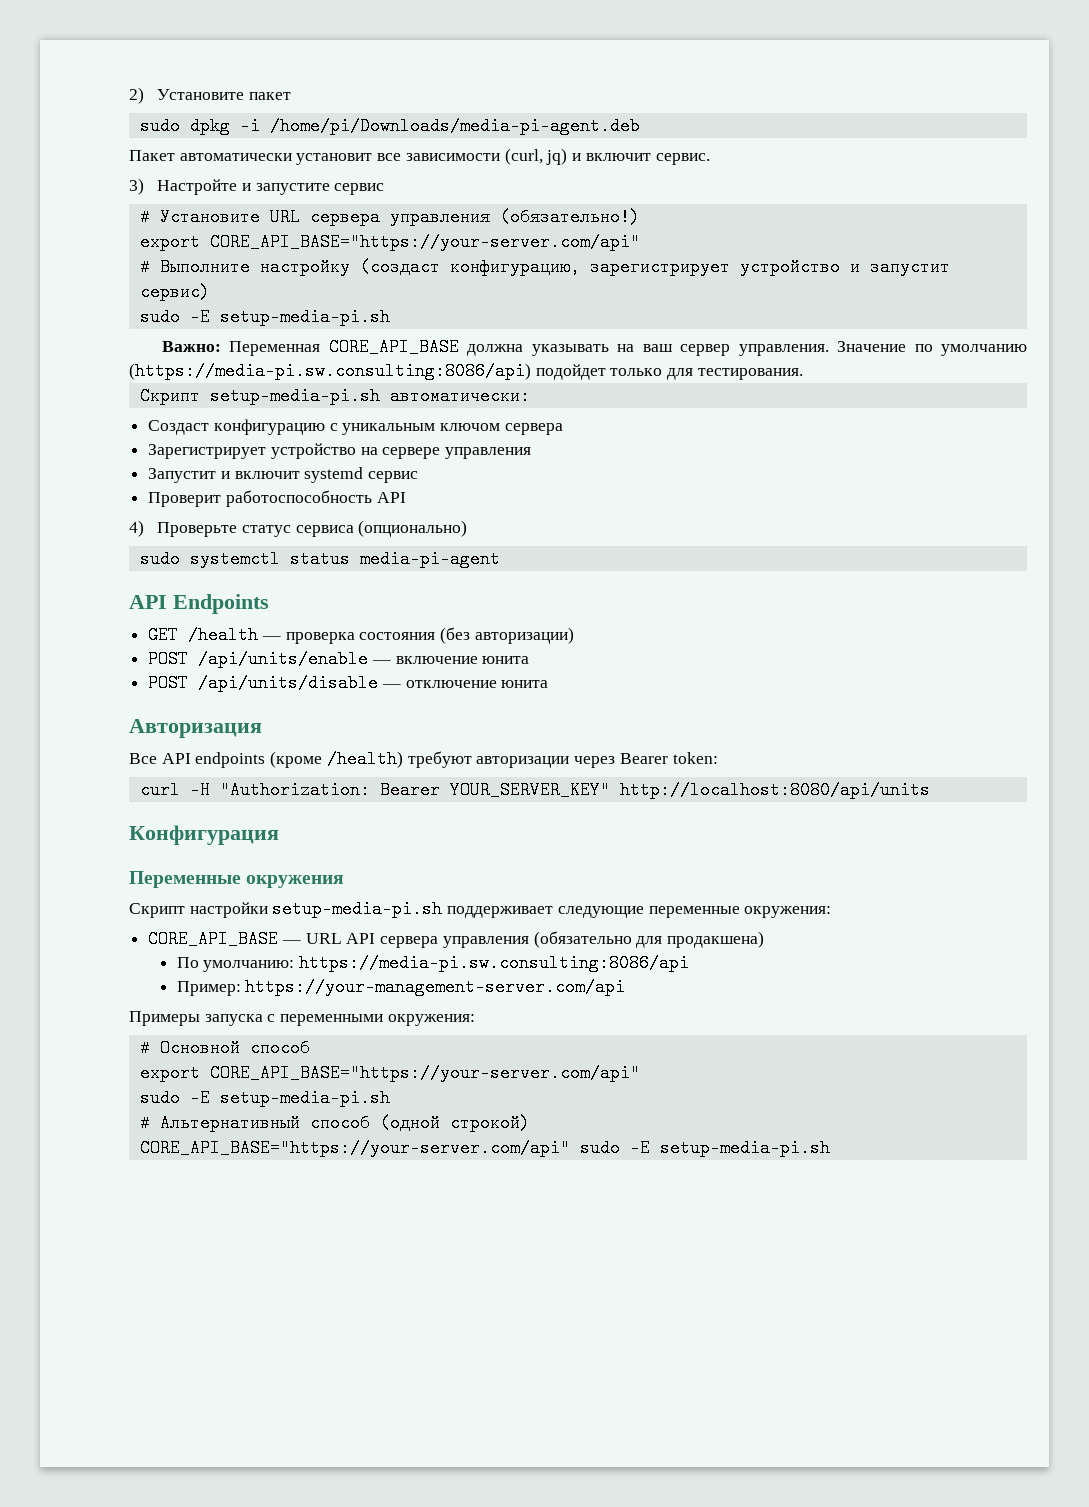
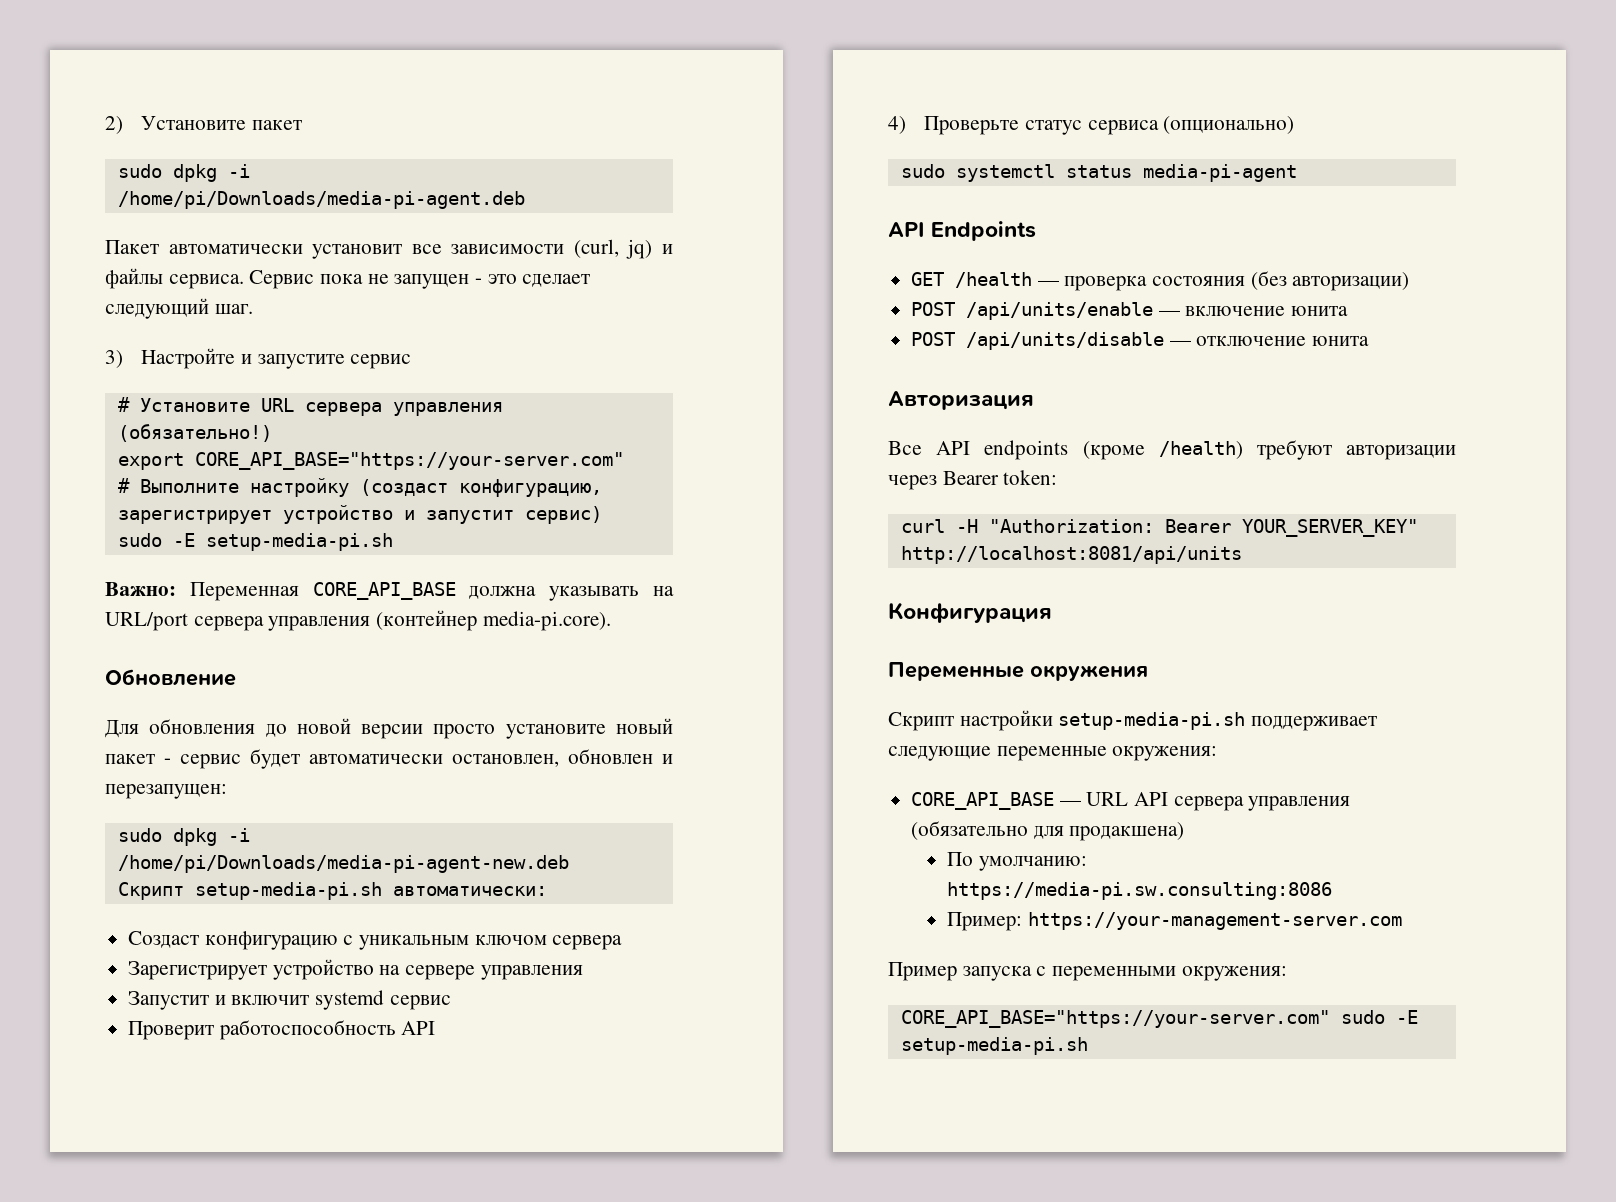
[585,153,710,165] включит сервис. -> [105,268,591,289] [105,298,253,319] файлы сервиса. Сервис пока не запущен - это сделает следующий шаг.
[209,233,640,251] CORE_API_BASE="https://your-server.com/api" -> [194,452,624,470] CORE_API_BASE="https://your-server.com"
[642,341,1027,356] [129,362,803,380] ваш сервер управления. Значение по умолчанию (https://media-pi.sw.consulting:8086/api) подойдет только для тестирования. -> [105,610,611,631] [105,669,236,686] [105,718,673,739] [105,749,673,769] [105,784,227,799] [117,828,250,846] [117,855,569,873] URL/port сервера управления (контейнер media-pi.core). // Обновление // Для обновления до новой версии просто установите новый пакет - сервис будет автоматически остановлен, обновлен и перезапущен: // sudo dpkg -i /home/pi/Downloads/media-pi-agent-new.deb
[619,781,930,799] http://localhost:8080/api/units -> [900,546,1242,564] http://localhost:8081/api/units
[298,954,689,972] https://media-pi.sw.consulting:8086/api -> [947,882,1333,900] https://media-pi.sw.consulting:8086
[245,978,626,996] [129,1011,200,1026] https://your-management-server.com/api // Примеры -> [1027,912,1402,930] [888,962,957,981] https://your-management-server.com // Пример
[139,1039,310,1057] [139,1064,640,1082] [139,1089,390,1107] [139,1114,530,1132] [139,1139,570,1157] # Основной способ // export CORE_API_BASE="https://your-server.com/api" // sudo -E setup-media-pi.sh // # Альтернативный способ (одной строкой) // CORE_API_BASE="https://your-server.com/api" -> [900,1010,1330,1028] CORE_API_BASE="https://your-server.com"

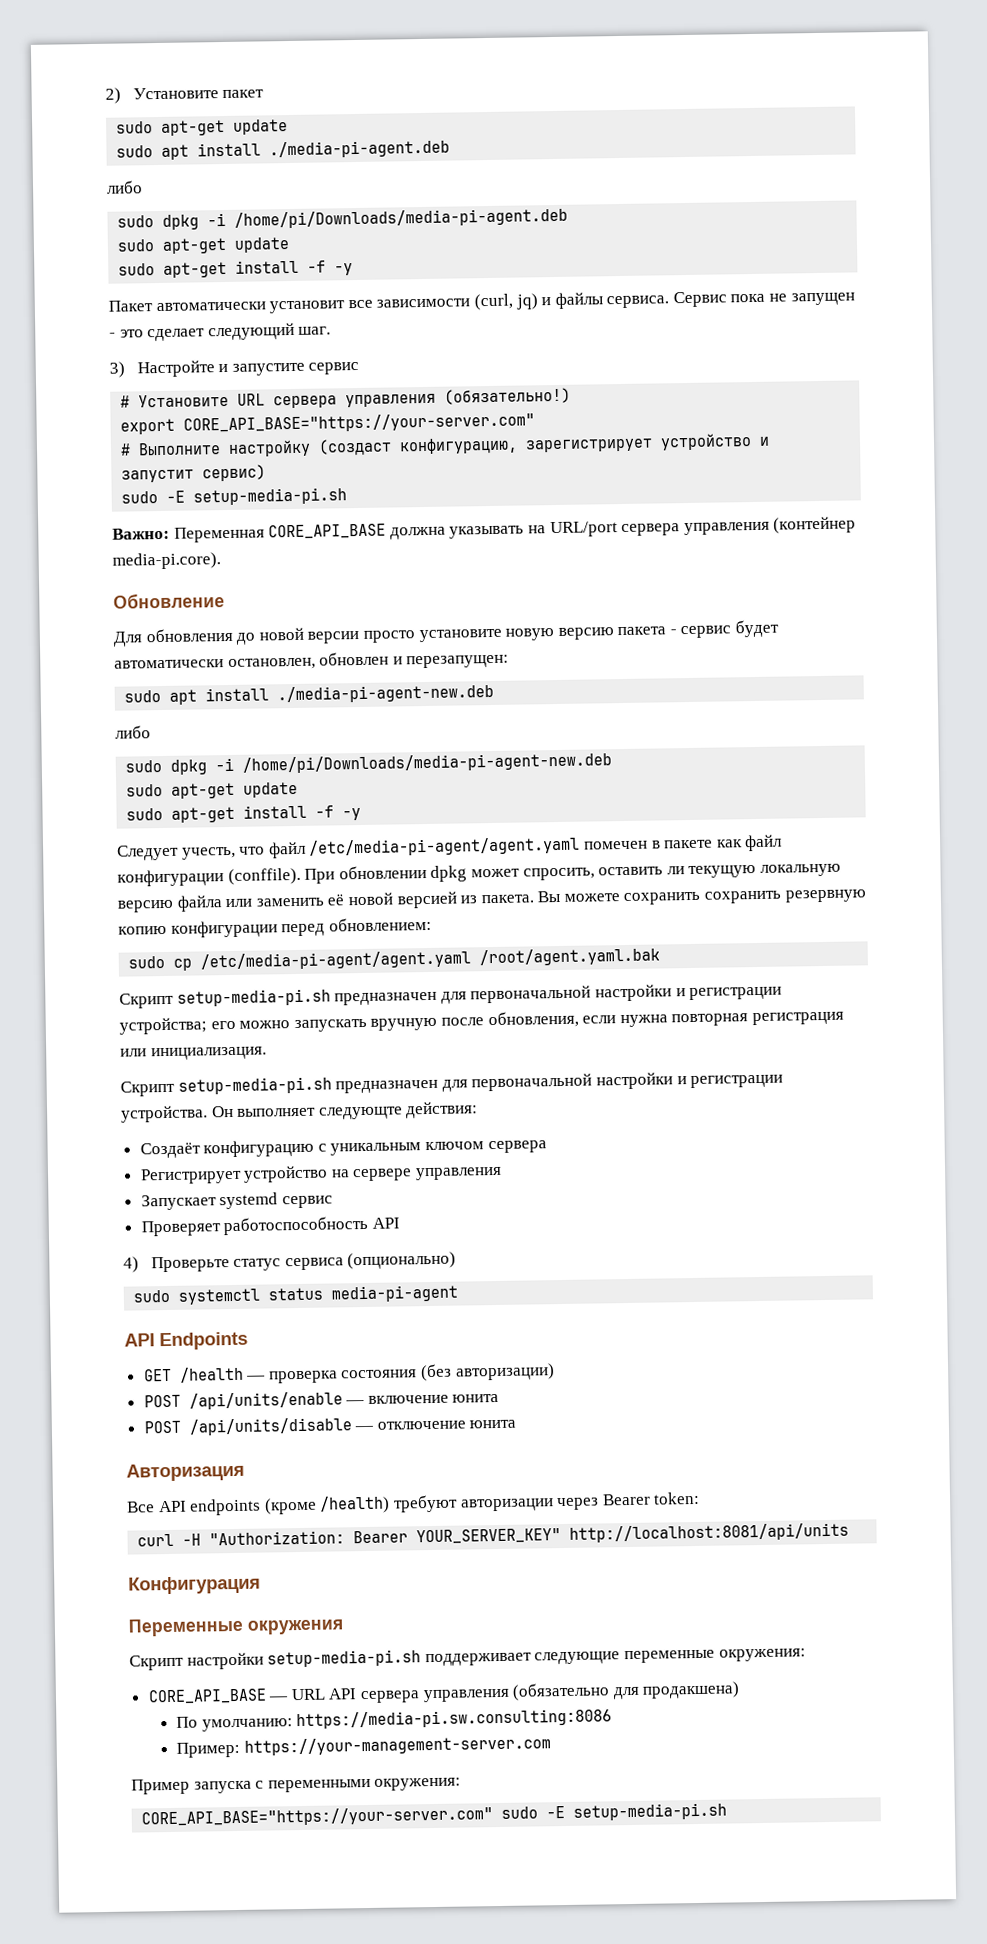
[172,164,250,182] [117,191,525,209] dpkg -i /home/pi/Downloads/media-pi-agent.deb -> [161,119,289,136] [116,139,451,160] [106,180,143,194] [117,207,569,230] [117,237,291,254] [118,259,354,278] apt-get update // sudo apt install ./media-pi-agent.deb // либо // sudo dpkg -i /home/pi/Downloads/media-pi-agent.deb // sudo apt-get update // sudo apt-get install -f -y
[616,718,673,734] [105,754,155,764] новый пакет -> [505,626,667,641] новую версию пакета
(227, 791) none -> [124,683,495,705] [115,725,151,739] // sudo apt install ./media-pi-agent-new.deb // либо
[117,882,547,900] [128,931,200,948] Скрипт setup-media-pi.sh автоматически: // Создаст -> [126,781,299,799] [126,804,362,823] [117,834,784,861] [117,863,841,887] [117,889,866,913] [118,916,432,938] [128,947,661,971] [119,984,783,1009] [119,1010,844,1035] [120,1046,267,1061] [120,1072,784,1097] [121,1101,479,1123] [139,1142,201,1159] sudo apt-get update // sudo apt-get install -f -y // Следует учесть, что файл /etc/media-pi-agent/agent.yaml помечен в пакете как файл конфигурации (conffile). При обновлении dpkg может спросить, оставить ли текущую локальную версию файла или заменить её новой версией из пакета. Вы можете сохранить сохранить резервную копию конфигурации перед обновлением: // sudo cp /etc/media-pi-agent/agent.yaml /root/agent.yaml.bak // Скрипт setup-media-pi.sh предназначен для первоначальной настройки и регистрации устройства; его можно запускать вручную после обновления, если нужна повторная регистрация или инициализация. // Скрипт setup-media-pi.sh предназначен для первоначальной настройки и регистрации устройства. Он выполняет следующте действия: // Создаёт
[128,961,268,980] Зарегистрирует -> [139,1167,242,1185] Регистрирует
[128,991,310,1010] Запустит и включит -> [140,1194,217,1211] Запускает
[128,1021,215,1040] Проверит -> [140,1220,221,1237] Проверяет

